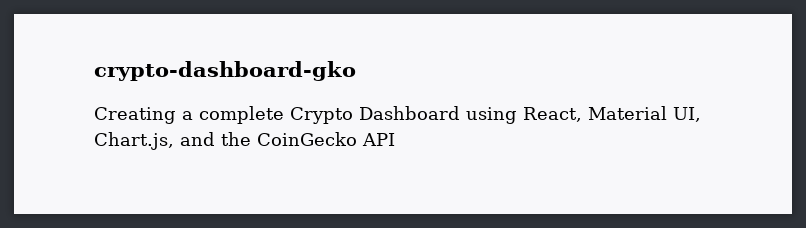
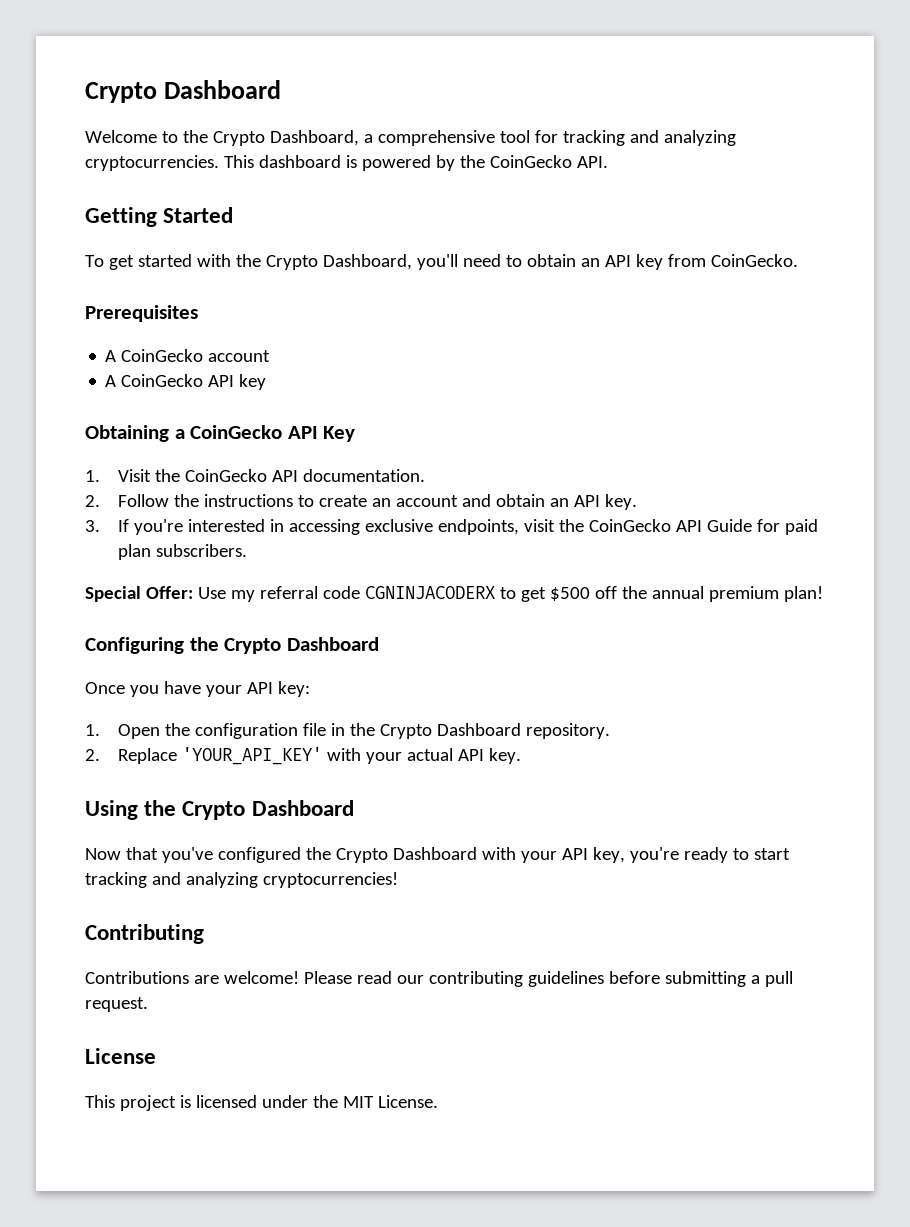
[94,61,356,81] [94,106,701,124] [94,132,395,150] crypto-dashboard-gko // Creating a complete Crypto Dashboard using React, Material UI, Chart.js, and the CoinGecko API -> [85,80,282,103] [85,130,736,146] [85,155,608,171] [85,207,234,227] [85,254,798,270] [85,305,198,322] [105,349,271,362] [105,374,267,390] [85,425,356,442] [85,469,425,482] [85,494,637,510] [85,519,818,535] [117,544,247,560] [85,586,823,602] [85,637,379,654] [85,681,310,697] [85,723,610,739] [85,747,521,765] [85,800,354,820] [85,847,790,863] [85,872,398,888] [85,924,204,944] [85,971,793,987] [85,997,148,1012] [85,1048,156,1064] [85,1095,438,1111] Crypto Dashboard // Welcome to the Crypto Dashboard, a comprehensive tool for tracking and analyzing cryptocurrencies. This dashboard is powered by the CoinGecko API. // Getting Started // To get started with the Crypto Dashboard, you'll need to obtain an API key from CoinGecko. // Prerequisites // A CoinGecko account // A CoinGecko API key // Obtaining a CoinGecko API Key // 1. Visit the CoinGecko API documentation. // 2. Follow the instructions to create an account and obtain an API key. // 3. If you're interested in accessing exclusive endpoints, visit the CoinGecko API Guide for paid plan subscribers. // Special Offer: Use my referral code CGNINJACODERX to get $500 off the annual premium plan! // Configuring the Crypto Dashboard // Once you have your API key: // 1. Open the configuration file in the Crypto Dashboard repository. // 2. Replace 'YOUR_API_KEY' with your actual API key. // Using the Crypto Dashboard // Now that you've configured the Crypto Dashboard with your API key, you're ready to start tracking and analyzing cryptocurrencies! // Contributing // Contributions are welcome! Please read our contributing guidelines before submitting a pull request. // License // This project is licensed under the MIT License.

